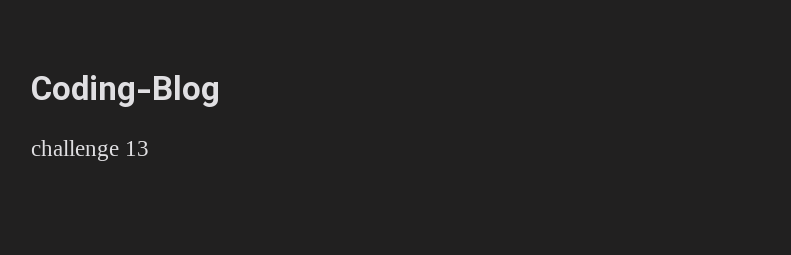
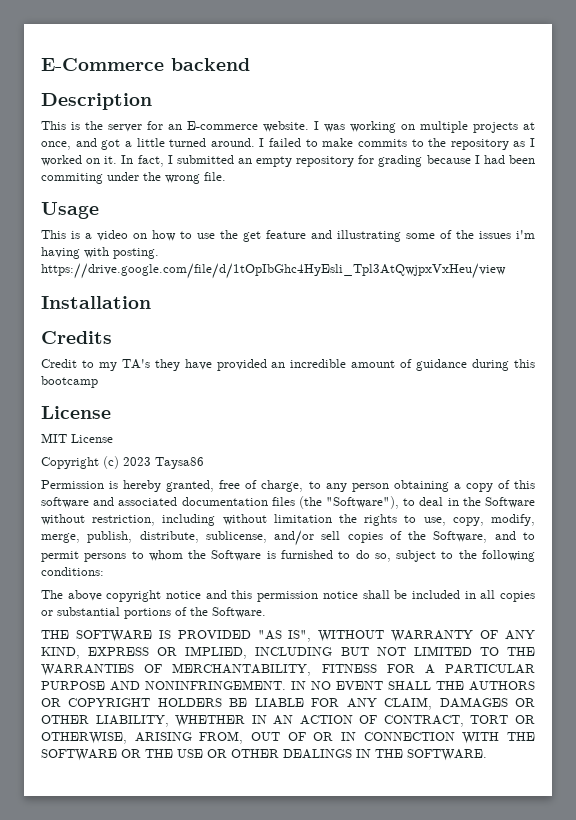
[31,75,220,107] [31,140,150,161] Coding-Blog // challenge 13 -> [41,58,250,71] [41,93,152,110] [41,121,535,133] [41,138,535,150] [41,155,535,167] [41,172,226,184] [41,202,99,219] [41,230,535,242] [41,247,159,259] [41,263,506,279] [41,296,151,309] [41,331,112,344] [41,359,535,371] [41,376,98,388] [41,406,111,419] [41,433,113,443] [41,456,204,469] [41,480,535,492] [41,496,535,509] [41,514,535,526] [41,530,535,546] [41,550,535,562] [41,567,104,576] [41,590,535,602] [41,607,266,619] [41,630,536,642] [41,646,535,659] [41,663,536,676] [41,680,535,691] [41,697,536,710] [41,715,535,727] [41,731,535,744] [41,749,487,761] E-Commerce backend // Description // This is the server for an E-commerce website. I was working on multiple projects at once, and got a little turned around. I failed to make commits to the repository as I worked on it. In fact, I submitted an empty repository for grading because I had been commiting under the wrong file. // Usage // This is a video on how to use the get feature and illustrating some of the issues i'm having with posting. https://drive.google.com/file/d/1tOpIbGhc4HyEsli_Tpl3AtQwjpxVxHeu/view // Installation // Credits // Credit to my TA's they have provided an incredible amount of guidance during this bootcamp // License // MIT License // Copyright (c) 2023 Taysa86 // Permission is hereby granted, free of charge, to any person obtaining a copy of this software and associated documentation files (the "Software"), to deal in the Software without restriction, including without limitation the rights to use, copy, modify, merge, publish, distribute, sublicense, and/or sell copies of the Software, and to permit persons to whom the Software is furnished to do so, subject to the following conditions: // The above copyright notice and this permission notice shall be included in all copies or substantial portions of the Software. // THE SOFTWARE IS PROVIDED "AS IS", WITHOUT WARRANTY OF ANY KIND, EXPRESS OR IMPLIED, INCLUDING BUT NOT LIMITED TO THE WARRANTIES OF MERCHANTABILITY, FITNESS FOR A PARTICULAR PURPOSE AND NONINFRINGEMENT. IN NO EVENT SHALL THE AUTHORS OR COPYRIGHT HOLDERS BE LIABLE FOR ANY CLAIM, DAMAGES OR OTHER LIABILITY, WHETHER IN AN ACTION OF CONTRACT, TORT OR OTHERWISE, ARISING FROM, OUT OF OR IN CONNECTION WITH THE SOFTWARE OR THE USE OR OTHER DEALINGS IN THE SOFTWARE.

